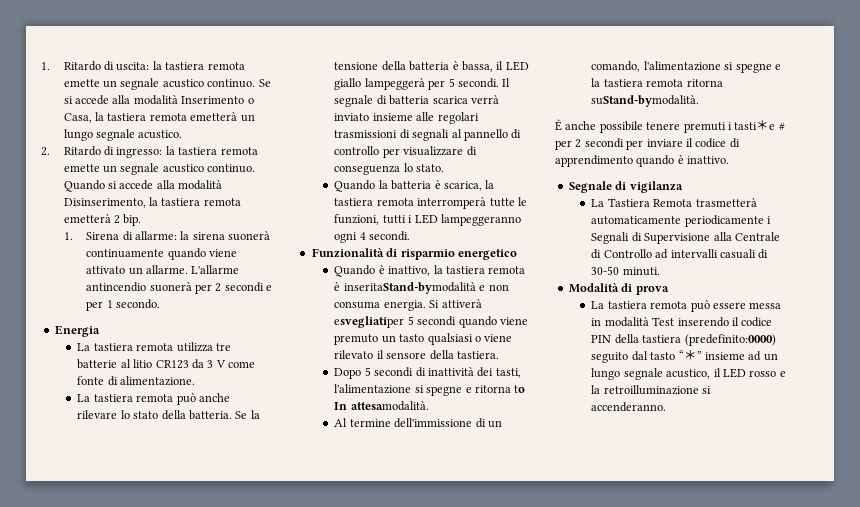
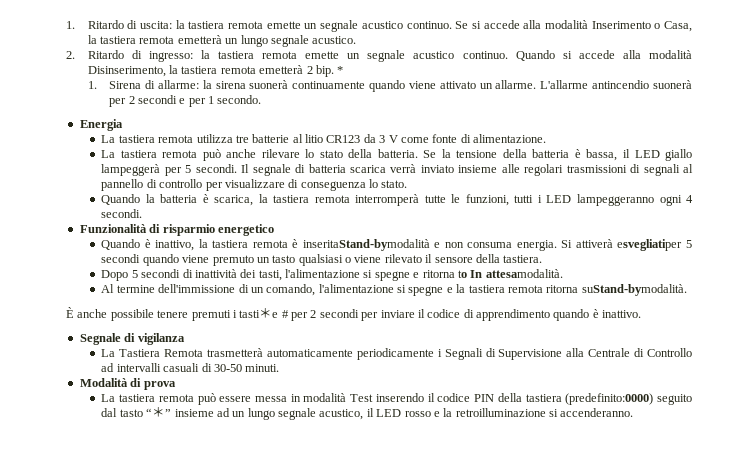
(142, 220) none -> [337,66,344,74] *

